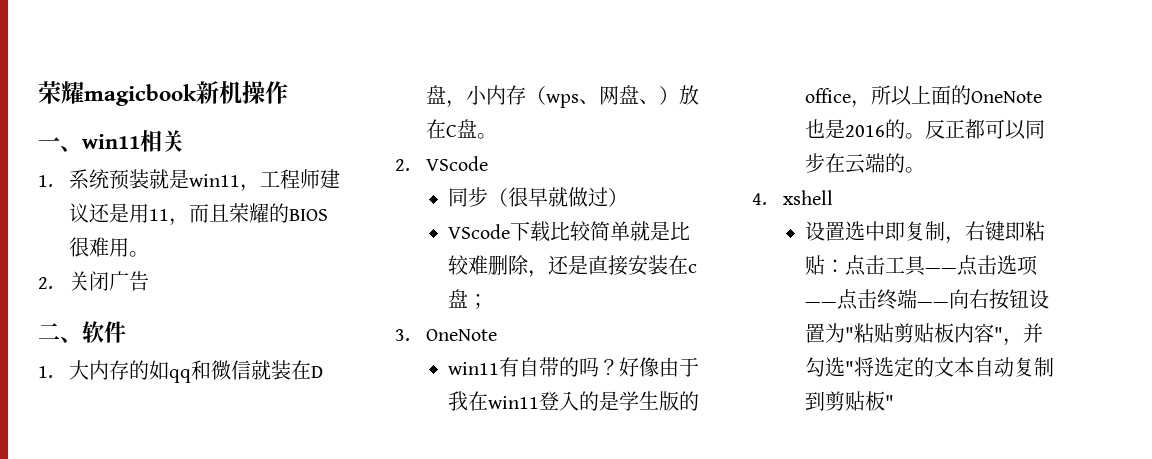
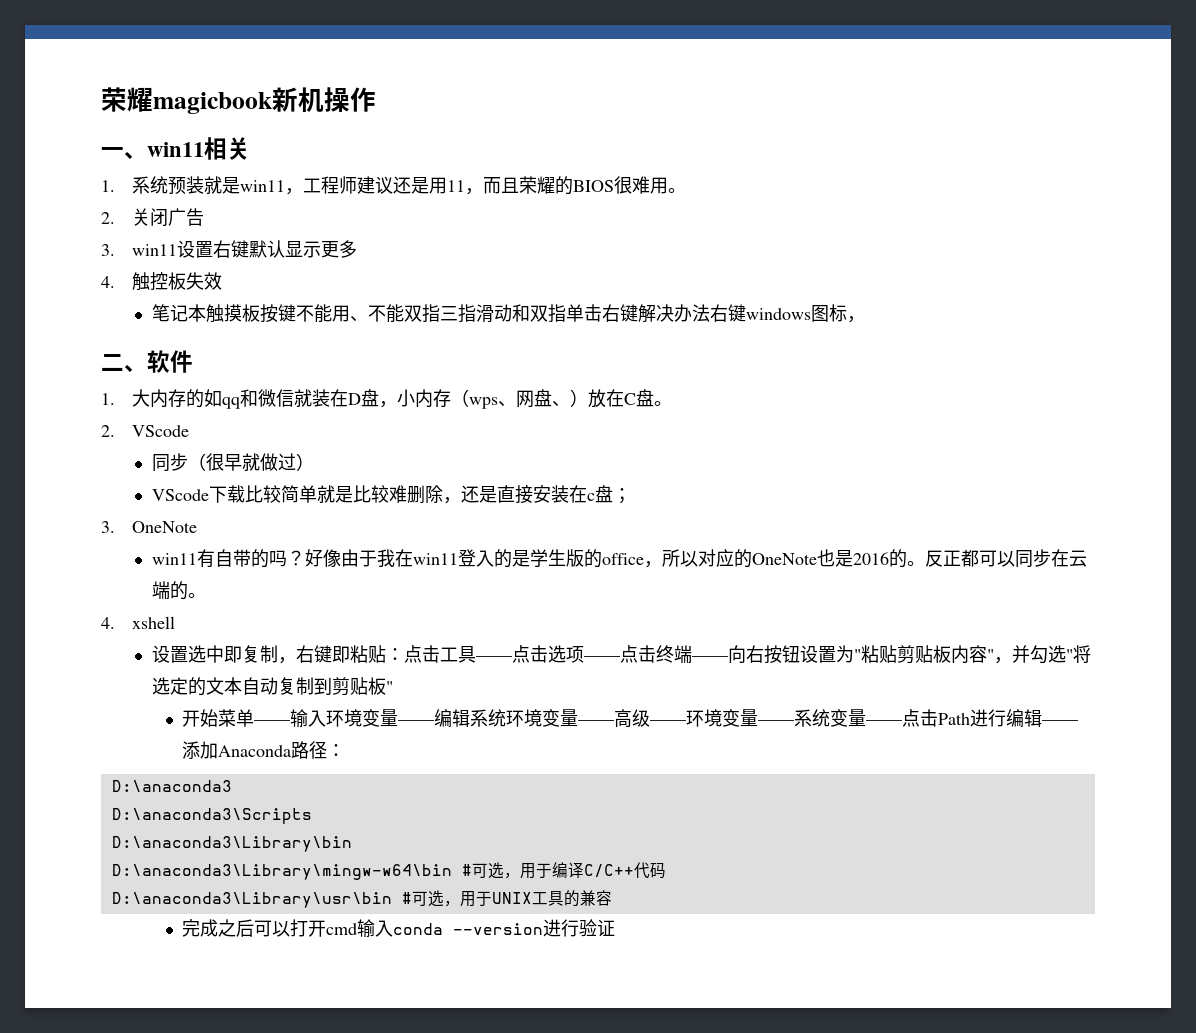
(150, 281) none -> [101,240,357,258] [101,272,222,291] [151,304,865,323] // 3. win11设置右键默认显示更多 // 4.触控板失效 // 笔记本触摸板按键不能用、不能双指三指滑动和双指单击右键解决办法右键windows图标，
[911,85,952,105] 上面 -> [697,549,734,567] 对应
(895, 402) none -> [182,709,1079,728] [182,741,346,759] [111,780,232,792] [111,808,312,824] [111,836,352,852] [111,862,666,880] [111,890,612,908] [182,919,616,938] // 开始菜单——输入环境变量——编辑系统环境变量——高级——环境变量——系统变量——点击Path进行编辑——添加Anaconda路径： // D:\anaconda3 // D:\anaconda3\Scripts // D:\anaconda3\Library\bin // D:\anaconda3\Library\mingw-w64\bin #可选，用于编译C/C++代码 // D:\anaconda3\Library\usr\bin #可选，用于UNIX工具的兼容 // 完成之后可以打开cmd输入conda --version进行验证

